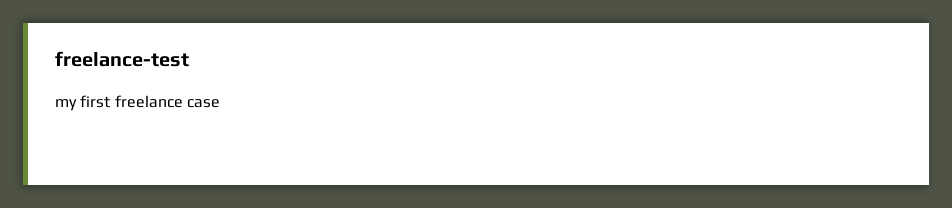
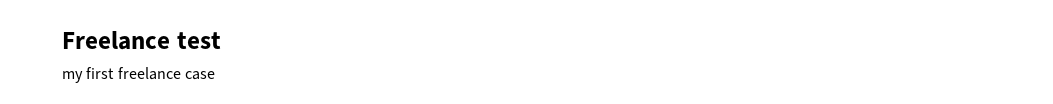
[55,51,189,67] freelance-test -> [62,31,221,50] Freelance test

